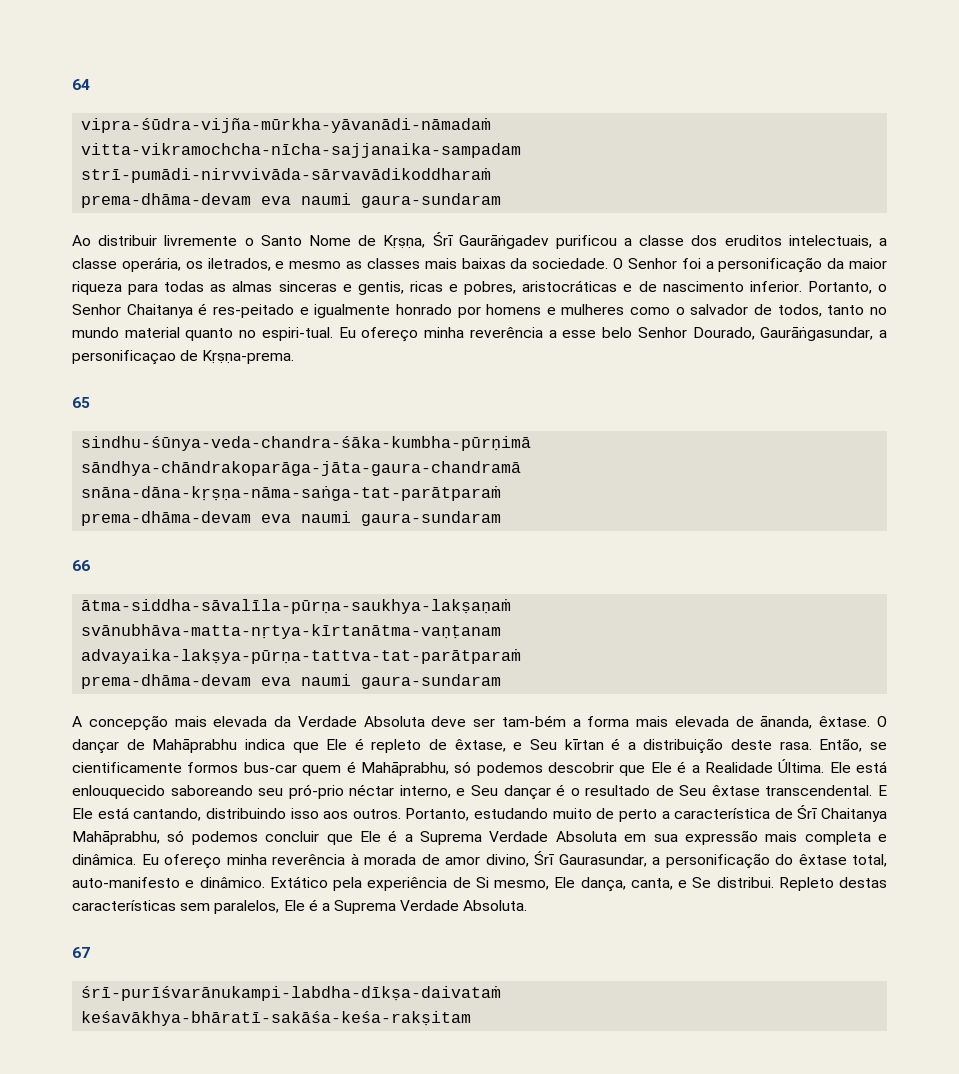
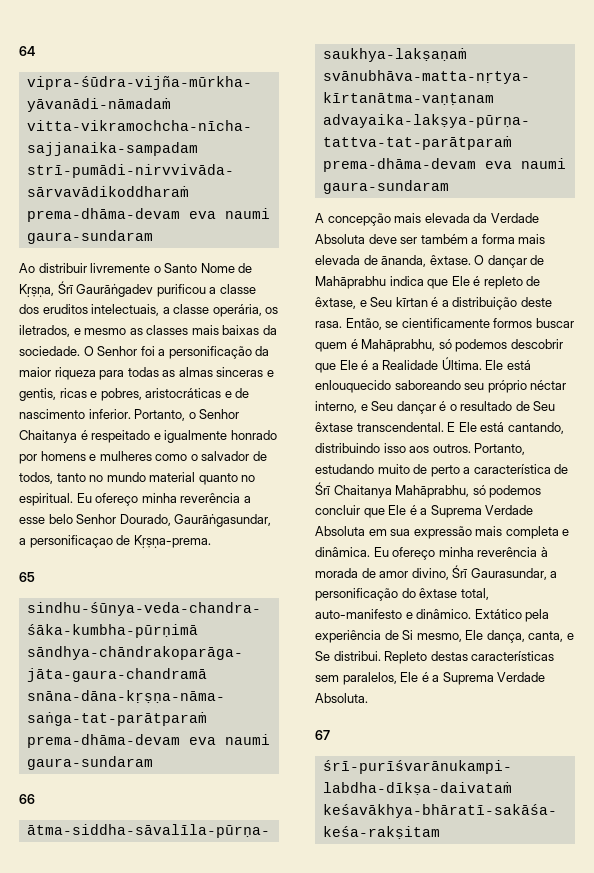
[212,304,294,318] res-peitado -> [91,430,151,443] respeitado
[261,327,333,341] espiri-tual. -> [19,493,73,506] espiritual.
[501,715,566,727] tam-bém -> [420,234,468,244] também
[243,762,297,773] bus-car -> [535,318,574,328] buscar
[288,784,344,799] pró-prio -> [487,380,527,393] próprio

